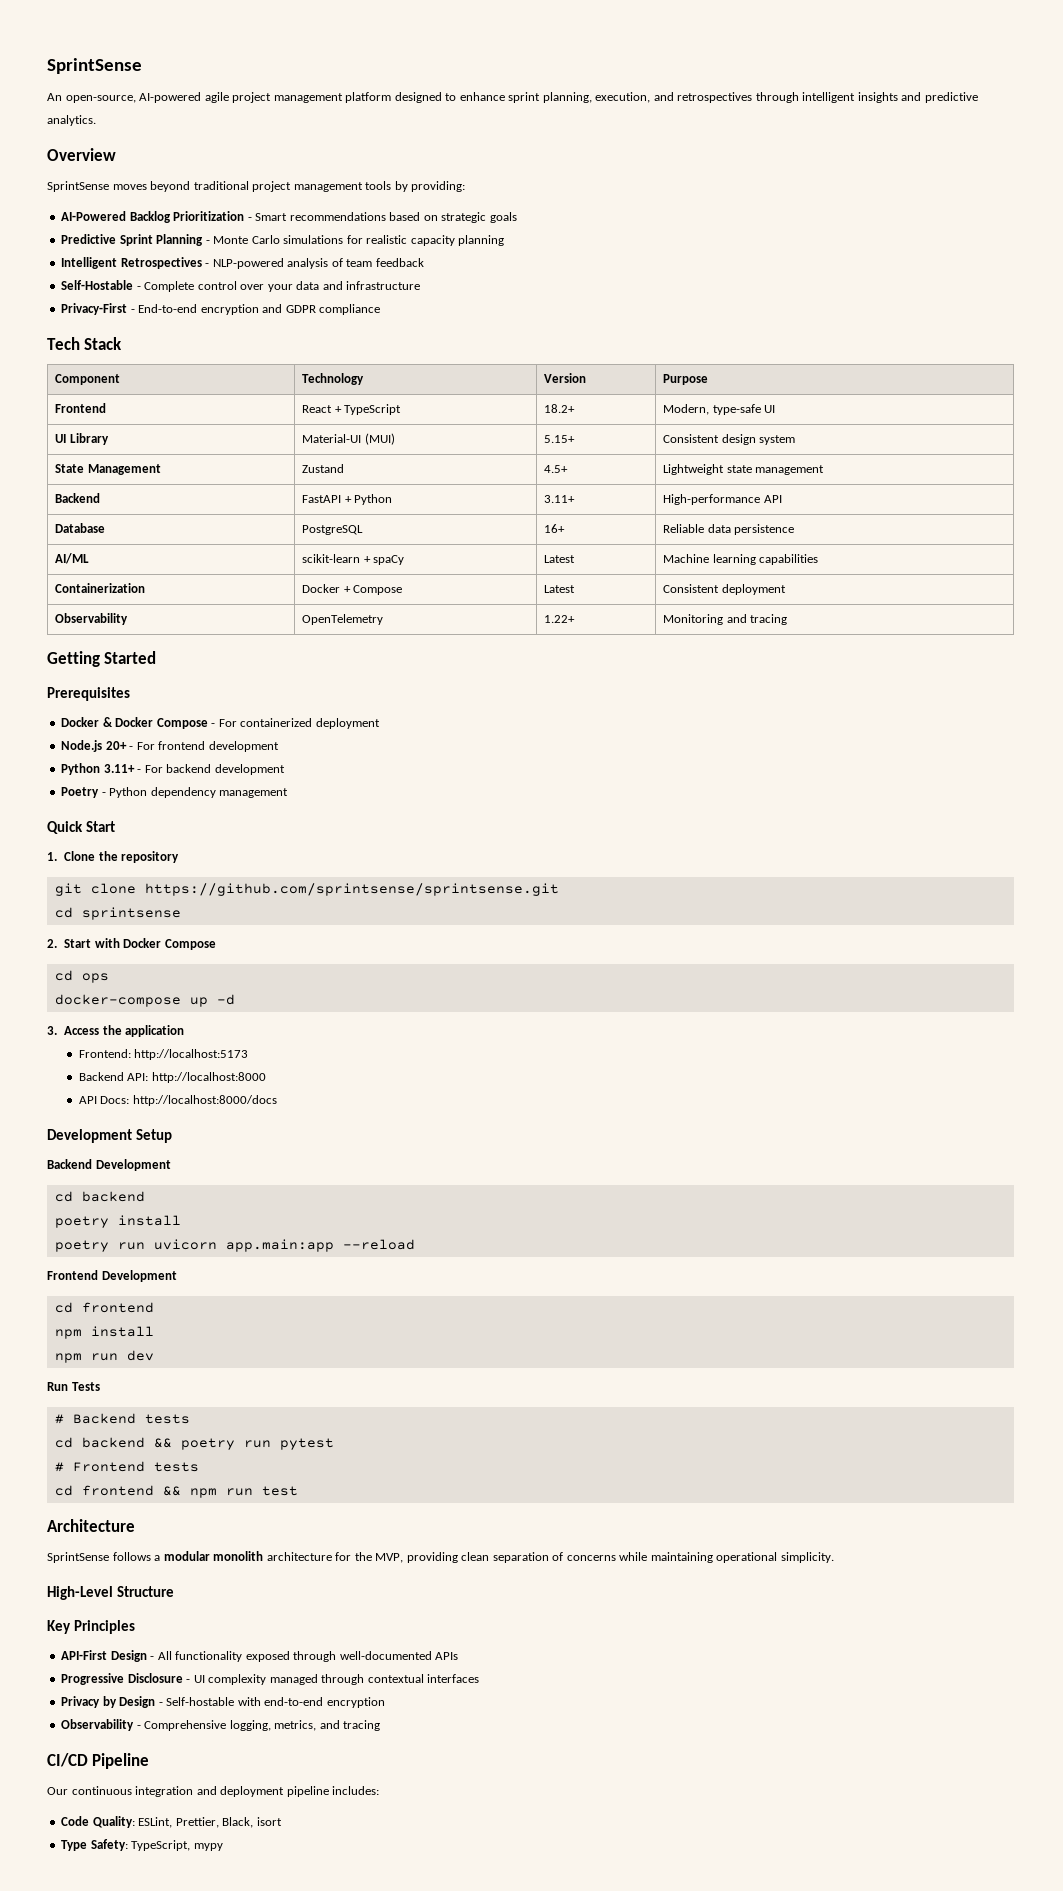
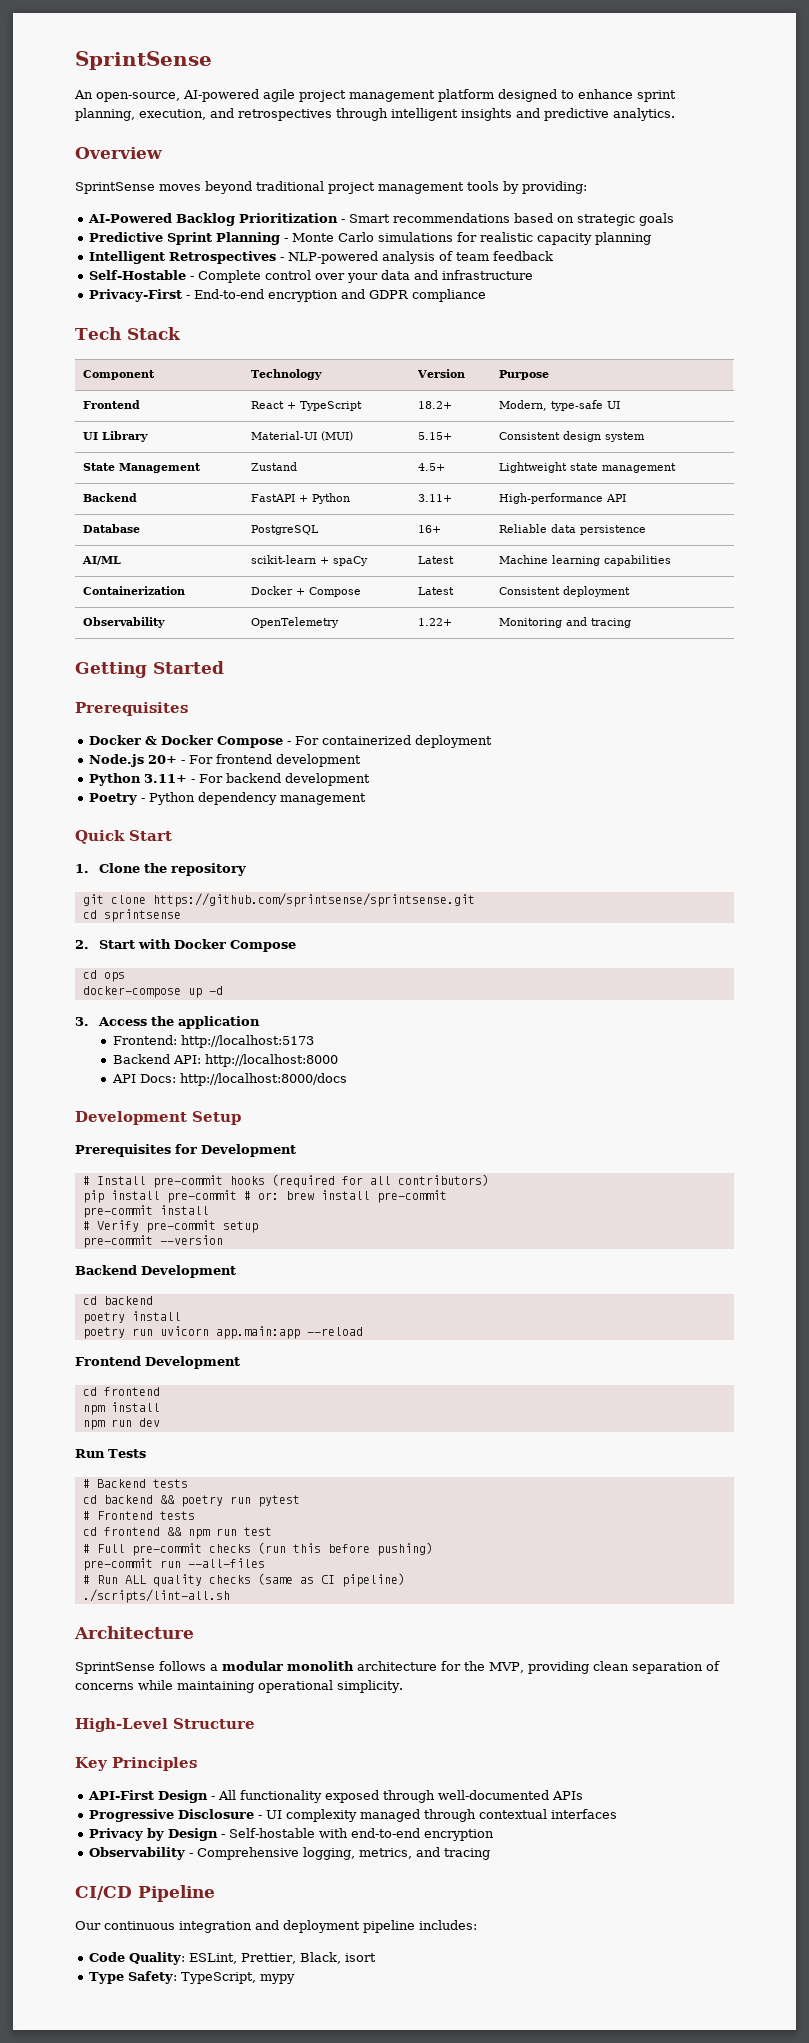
(172, 1136) none -> [75,1144,296,1157] [82,1174,489,1188] [82,1190,447,1203] [82,1205,209,1218] [82,1220,258,1233] [82,1235,223,1248] // Prerequisites for Development // # Install pre-commit hooks (required for all contributors) // pip install pre-commit # or: brew install pre-commit // pre-commit install // # Verify pre-commit setup // pre-commit --version
(298, 1491) none -> [82,1542,433,1556] [82,1558,265,1571] [82,1573,405,1587] [82,1589,230,1603] // # Full pre-commit checks (run this before pushing) // pre-commit run --all-files // # Run ALL quality checks (same as CI pipeline) // ./scripts/lint-all.sh

